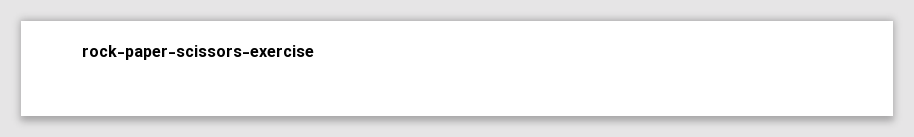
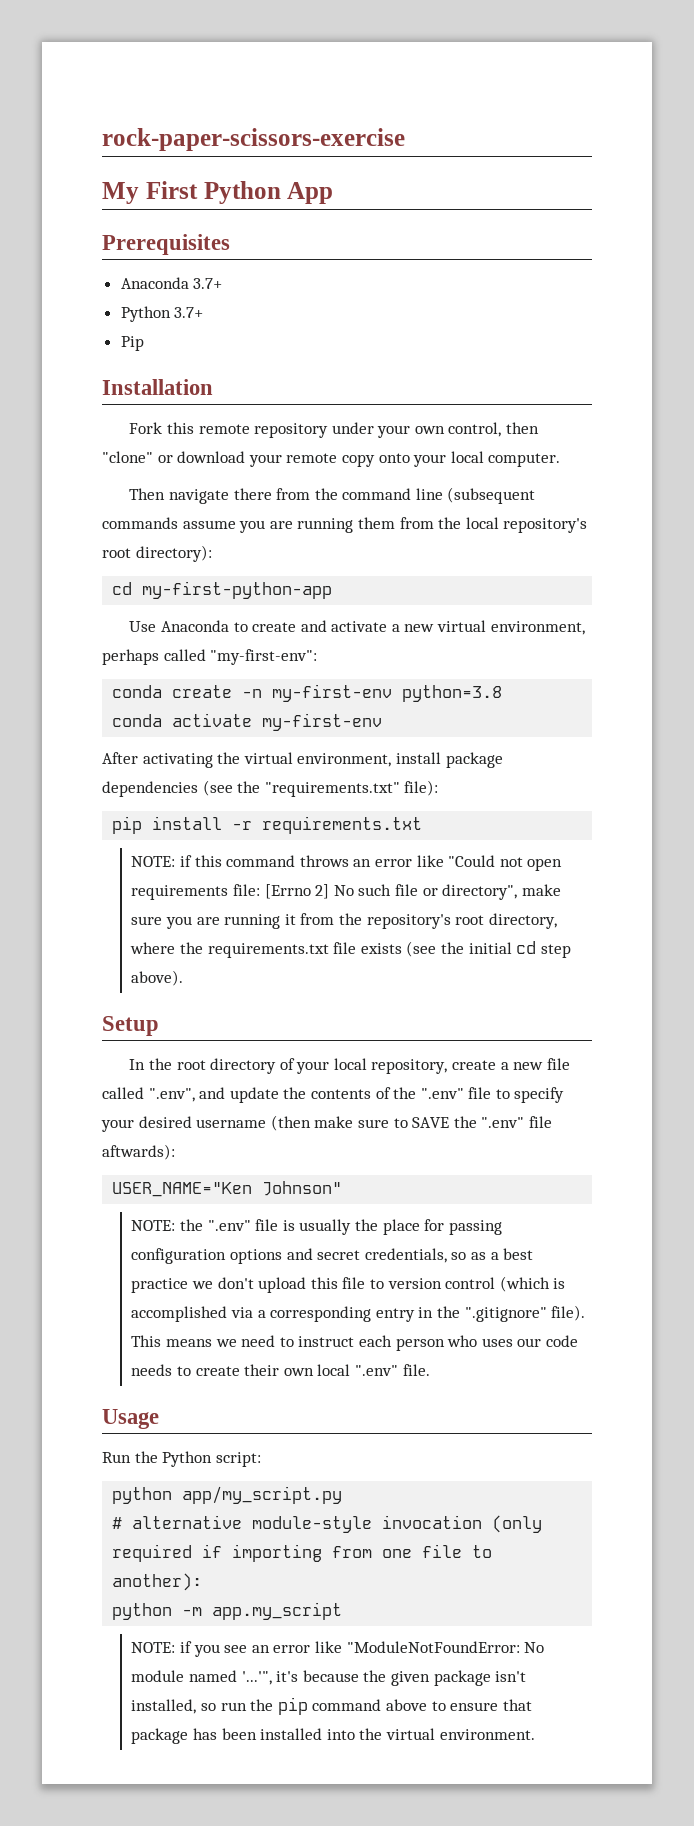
(314, 52) none -> [102,181,334,204] [102,234,230,255] [120,277,223,289] [120,306,204,322] [120,336,144,351] [102,379,213,395] [129,422,540,438] [102,451,561,467] [129,487,536,504] [102,517,588,533] [102,545,212,562] [112,581,333,599] [129,620,585,635] [102,649,318,665] [112,684,503,702] [112,713,383,731] [102,752,503,768] [102,780,439,797] [112,816,423,834] [131,855,563,871] [131,884,561,900] [131,913,557,929] [130,941,571,958] [131,970,184,986] [102,1016,159,1036] [129,1058,570,1074] [102,1087,565,1103] [101,1115,552,1132] [102,1144,175,1160] [112,1181,343,1197] [131,1219,502,1235] [131,1248,534,1264] [131,1276,566,1293] [131,1305,586,1322] [131,1335,578,1351] [131,1364,430,1376] [102,1409,159,1429] [102,1451,261,1467] [112,1486,343,1504] [112,1515,543,1533] [112,1544,493,1562] [112,1573,203,1591] [112,1602,343,1620] [131,1641,545,1657] [131,1670,527,1686] [131,1697,532,1715] [131,1728,535,1744] // My First Python App // Prerequisites // Anaconda 3.7+ // Python 3.7+ // Pip // Installation // Fork this remote repository under your own control, then "clone" or download your remote copy onto your local computer. // Then navigate there from the command line (subsequent commands assume you are running them from the local repository's root directory): // cd my-first-python-app // Use Anaconda to create and activate a new virtual environment, perhaps called "my-first-env": // conda create -n my-first-env python=3.8 // conda activate my-first-env // After activating the virtual environment, install package dependencies (see the "requirements.txt" file): // pip install -r requirements.txt // NOTE: if this command throws an error like "Could not open requirements file: [Errno 2] No such file or directory", make sure you are running it from the repository's root directory, where the requirements.txt file exists (see the initial cd step above). // Setup // In the root directory of your local repository, create a new file called ".env", and update the contents of the ".env" file to specify your desired username (then make sure to SAVE the ".env" file aftwards): // USER_NAME="Ken Johnson" // NOTE: the ".env" file is usually the place for passing configuration options and secret credentials, so as a best practice we don't upload this file to version control (which is accomplished via a corresponding entry in the ".gitignore" file). This means we need to instruct each person who uses our code needs to create their own local ".env" file. // Usage // Run the Python script: // python app/my_script.py // # alternative module-style invocation (only required if importing from one file to another): // python -m app.my_script // NOTE: if you see an error like "ModuleNotFoundError: No module named '...'", it's because the given package isn't installed, so run the pip command above to ensure that package has been installed into the virtual environment.

